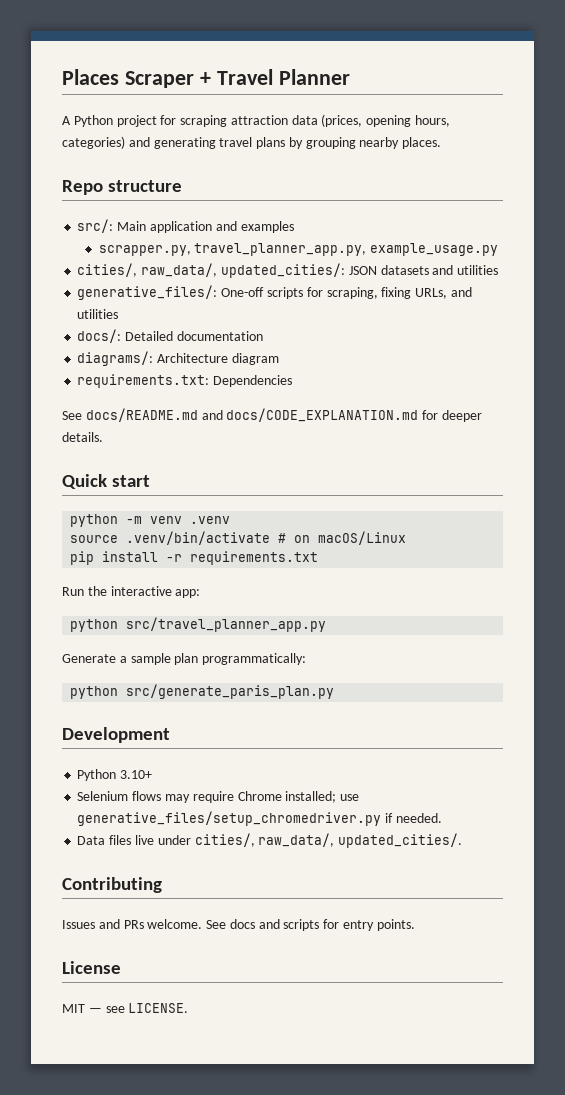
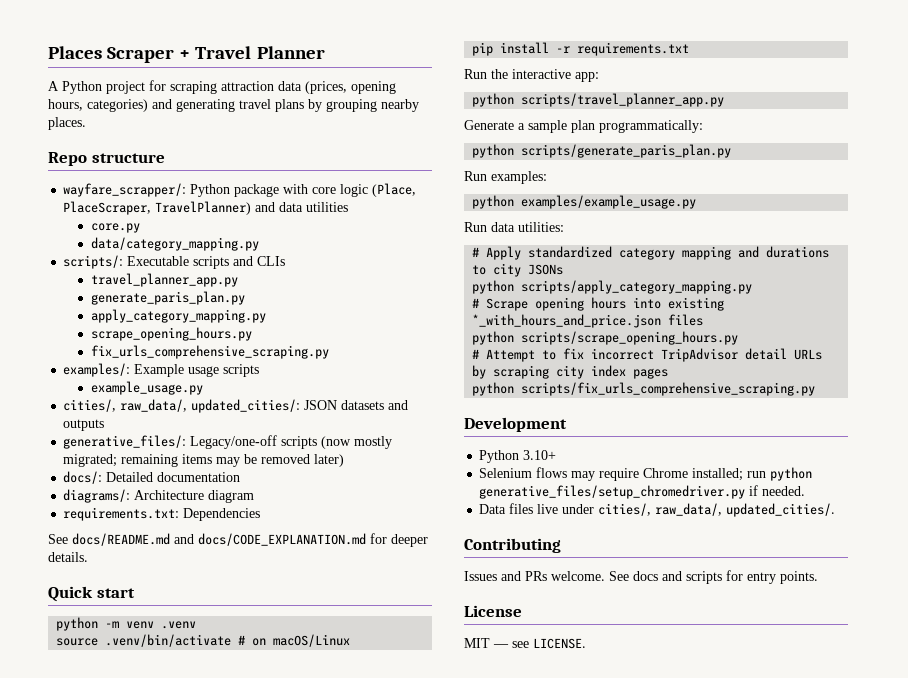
[77,219,294,233] [98,243,367,256] src/: Main application and examples // scrapper.py, travel_planner_app.py, -> [63,183,417,197] [63,201,349,215] [90,223,140,233] [90,237,259,251] [63,255,286,269] [90,273,238,287] [90,291,245,305] [90,309,266,323] [90,327,252,341] [90,345,329,359] [63,363,260,377] wayfare_scrapper/: Python package with core logic (Place, PlaceScraper, TravelPlanner) and data utilities // core.py // data/category_mapping.py // scripts/: Executable scripts and CLIs // travel_planner_app.py // generate_paris_plan.py // apply_category_mapping.py // scrape_opening_hours.py // fix_urls_comprehensive_scraping.py // examples/: Example usage scripts //
[457,265,499,275] utilities -> [63,419,105,431] outputs
[221,287,472,299] [77,309,119,319] One-off scripts for scraping, fixing URLs, and utilities -> [190,435,393,449] [63,454,345,467] Legacy/one-off scripts (now mostly migrated; remaining items may be removed later)
[126,617,327,632] src/travel_planner_app.py -> [521,93,725,107] scripts/travel_planner_app.py
[126,684,335,699] src/generate_paris_plan.py -> [521,144,732,158] [464,171,547,184] [472,195,697,209] [464,222,564,232] [472,246,830,260] [472,263,564,277] [472,280,753,294] [472,297,725,311] [472,314,704,328] [472,331,739,345] [472,348,823,362] [472,365,669,379] [472,382,816,396] scripts/generate_paris_plan.py // Run examples: // python examples/example_usage.py // Run data utilities: // # Apply standardized category mapping and durations to city JSONs // python scripts/apply_category_mapping.py // # Scrape opening hours into existing *_with_hours_and_price.json files // python scripts/scrape_opening_hours.py // # Attempt to fix incorrect TripAdvisor detail URLs by scraping city index pages // python scripts/fix_urls_comprehensive_scraping.py
[340,794,360,801] use -> [747,467,813,481] run python

